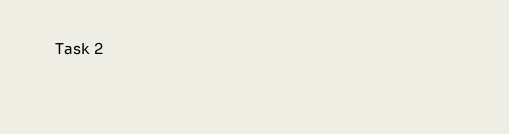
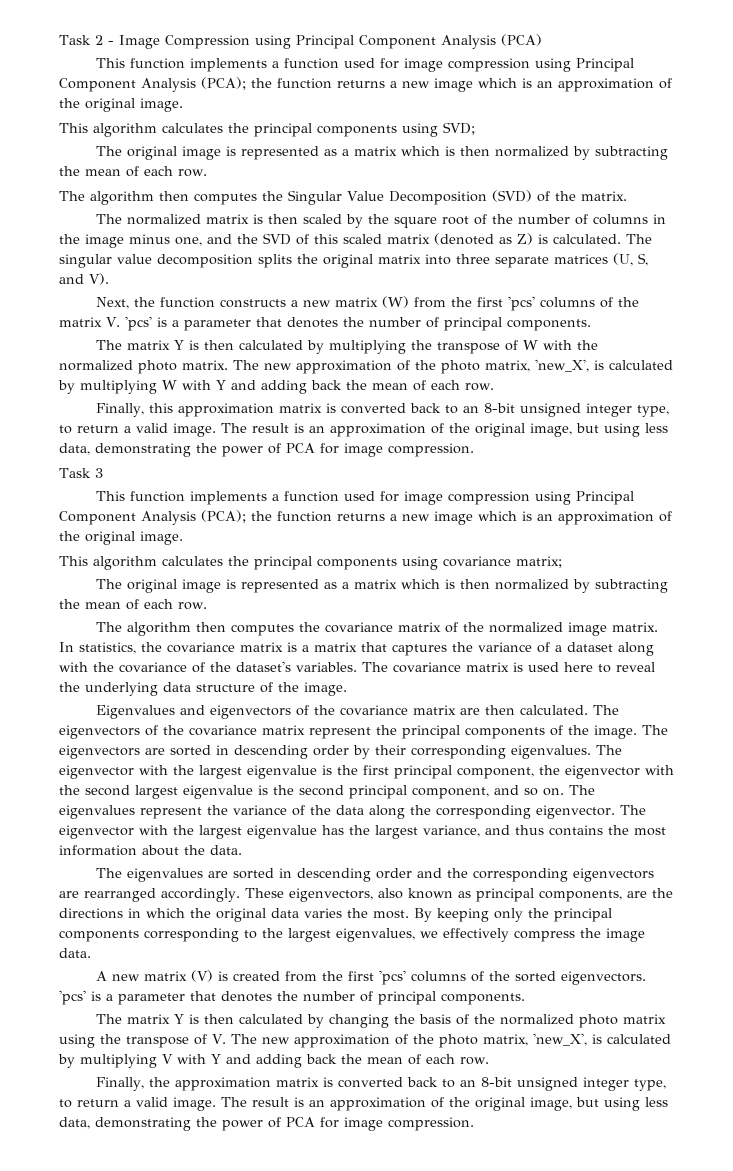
(104, 48) none -> [107,34,542,49] [95,58,634,72] [59,77,672,92] [59,98,183,112] [59,122,475,137] [95,146,668,160] [59,166,207,177] [59,190,627,205] [95,214,666,228] [59,233,652,248] [59,253,648,268] [59,273,109,285] [95,296,639,311] [59,316,591,331] [95,340,598,354] [59,359,673,374] [58,380,494,394] [95,403,669,417] [59,423,668,437] [59,443,474,457] [59,468,103,478] [95,491,634,505] [59,510,672,525] [59,531,183,545] [59,556,562,570] [95,579,668,593] [59,599,207,610] [95,622,658,636] [59,642,654,656] [59,661,655,673] [59,682,347,696] [95,705,619,719] [59,725,668,739] [59,745,622,759] [59,765,674,779] [59,785,595,799] [59,805,646,819] [59,825,666,839] [59,845,242,856] [95,868,654,882] [59,888,673,902] [59,908,612,922] [59,928,645,942] [59,948,91,958] [95,970,646,985] [59,990,525,1005] [95,1014,666,1028] [59,1033,671,1048] [58,1054,489,1068] [95,1077,666,1091] [59,1097,668,1111] [59,1117,474,1131] - Image Compression using Principal Component Analysis (PCA) // This function implements a function used for image compression using Principal Component Analysis (PCA); the function returns a new image which is an approximation of the original image. // This algorithm calculates the principal components using SVD; // The original image is represented as a matrix which is then normalized by subtracting the mean of each row. // The algorithm then computes the Singular Value Decomposition (SVD) of the matrix. // The normalized matrix is then scaled by the square root of the number of columns in the image minus one, and the SVD of this scaled matrix (denoted as Z) is calculated. The singular value decomposition splits the original matrix into three separate matrices (U, S, and V). // Next, the function constructs a new matrix (W) from the first 'pcs' columns of the matrix V. 'pcs' is a parameter that denotes the number of principal components. // The matrix Y is then calculated by multiplying the transpose of W with the normalized photo matrix. The new approximation of the photo matrix, 'new_X', is calculated by multiplying W with Y and adding back the mean of each row. // Finally, this approximation matrix is converted back to an 8-bit unsigned integer type, to return a valid image. The result is an approximation of the original image, but using less data, demonstrating the power of PCA for image compression. // Task 3 // This function implements a function used for image compression using Principal Component Analysis (PCA); the function returns a new image which is an approximation of the original image. // This algorithm calculates the principal components using covariance matrix; // The original image is represented as a matrix which is then normalized by subtracting the mean of each row. // The algorithm then computes the covariance matrix of the normalized image matrix. In statistics, the covariance matrix is a matrix that captures the variance of a dataset along with the covariance of the dataset's variables. The covariance matrix is used here to reveal the underlying data structure of the image. // Eigenvalues and eigenvectors of the covariance matrix are then calculated. The eigenvectors of the covariance matrix represent the principal components of the image. The eigenvectors are sorted in descending order by their corresponding eigenvalues. The eigenvector with the largest eigenvalue is the first principal component, the eigenvector with the second largest eigenvalue is the second principal component, and so on. The eigenvalues represent the variance of the data along the corresponding eigenvector. The eigenvector with the largest eigenvalue has the largest variance, and thus contains the most information about the data. // The eigenvalues are sorted in descending order and the corresponding eigenvectors are rearranged accordingly. These eigenvectors, also known as principal components, are the directions in which the original data varies the most. By keeping only the principal components corresponding to the largest eigenvalues, we effectively compress the image data. // A new matrix (V) is created from the first 'pcs' columns of the sorted eigenvectors. 'pcs' is a parameter that denotes the number of principal components. // The matrix Y is then calculated by changing the basis of the normalized photo matrix using the transpose of V. The new approximation of the photo matrix, 'new_X', is calculated by multiplying V with Y and adding back the mean of each row. // Finally, the approximation matrix is converted back to an 8-bit unsigned integer type, to return a valid image. The result is an approximation of the original image, but using less data, demonstrating the power of PCA for image compression.

